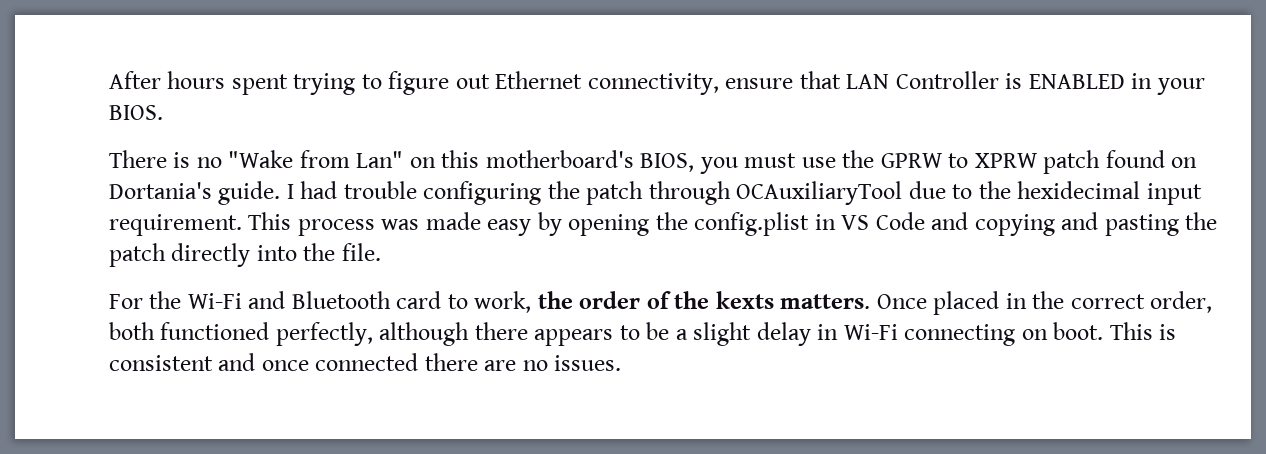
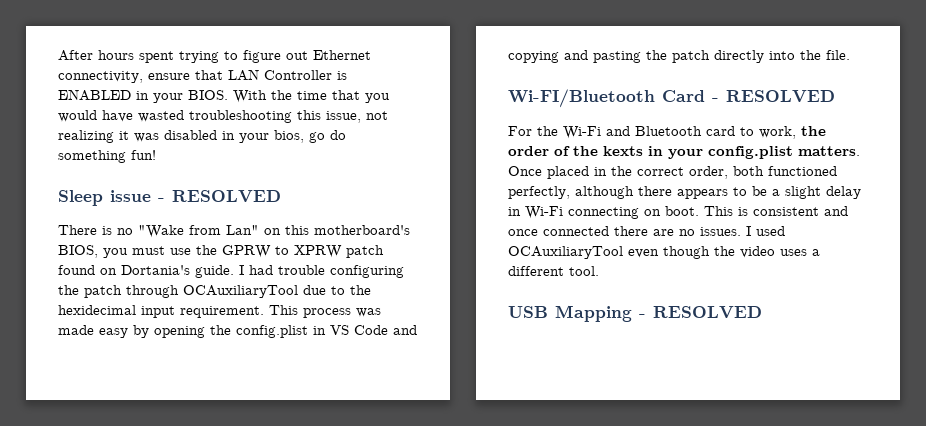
(163, 112) none -> [233,90,390,103] [58,110,388,123] [58,130,346,143] [58,150,156,163] [58,190,281,206] With the time that you would have wasted troubleshooting this issue, not realizing it was disabled in your bios, go do something fun! // Sleep issue - RESOLVED
(381, 252) none -> [508,89,835,108] // Wi-FI/Bluetooth Card - RESOLVED
(774, 300) none -> [648,146,793,159] in your config.plist
(622, 363) none -> [746,226,785,236] [508,246,820,259] [508,266,599,276] [508,305,762,322] I used OCAuxiliaryTool even though the video uses a different tool. // USB Mapping - RESOLVED

